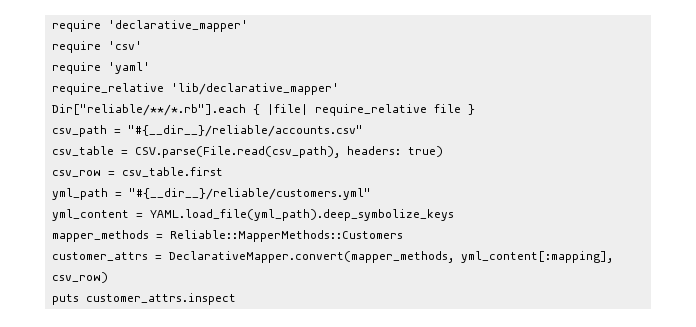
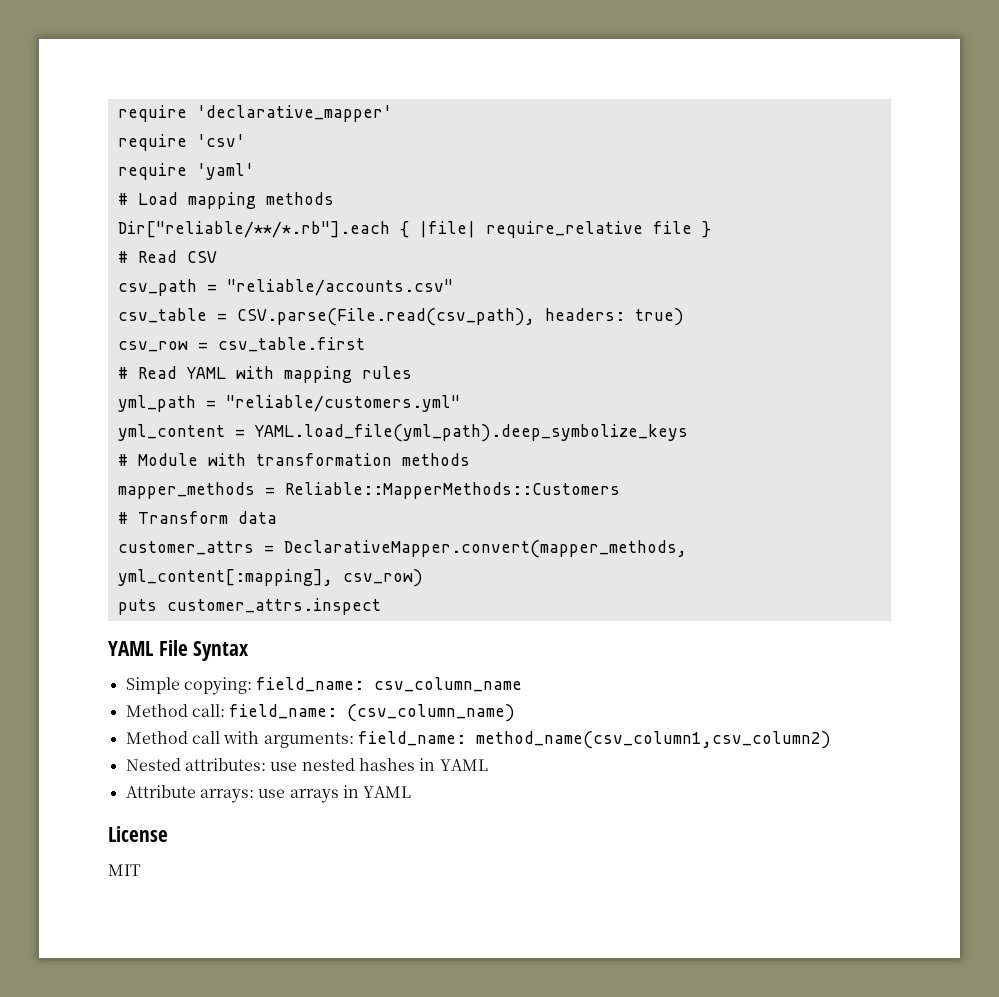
[52,83,340,95] require_relative 'lib/declarative_mapper' -> [117,192,334,209] # Load mapping methods
(476, 109) none -> [117,250,217,263] // # Read CSV
[128,125,364,137] "#{__dir__}/reliable/accounts.csv" -> [226,279,453,296] "reliable/accounts.csv"
(224, 172) none -> [117,366,412,383] // # Read YAML with mapping rules
[129,188,372,200] "#{__dir__}/reliable/customers.yml" -> [225,395,460,412] "reliable/customers.yml"
(455, 215) none -> [117,453,470,466] // # Module with transformation methods
(404, 236) none -> [117,511,277,524] // # Transform data
(237, 299) none -> [108,640,249,661] [125,677,523,695] [125,704,516,722] [125,731,831,749] [125,758,488,771] [125,785,412,803] [108,826,168,842] [108,864,141,876] // YAML File Syntax // Simple copying: field_name: csv_column_name // Method call: field_name: (csv_column_name) // Method call with arguments: field_name: method_name(csv_column1,csv_column2) // Nested attributes: use nested hashes in YAML // Attribute arrays: use arrays in YAML // License // MIT

